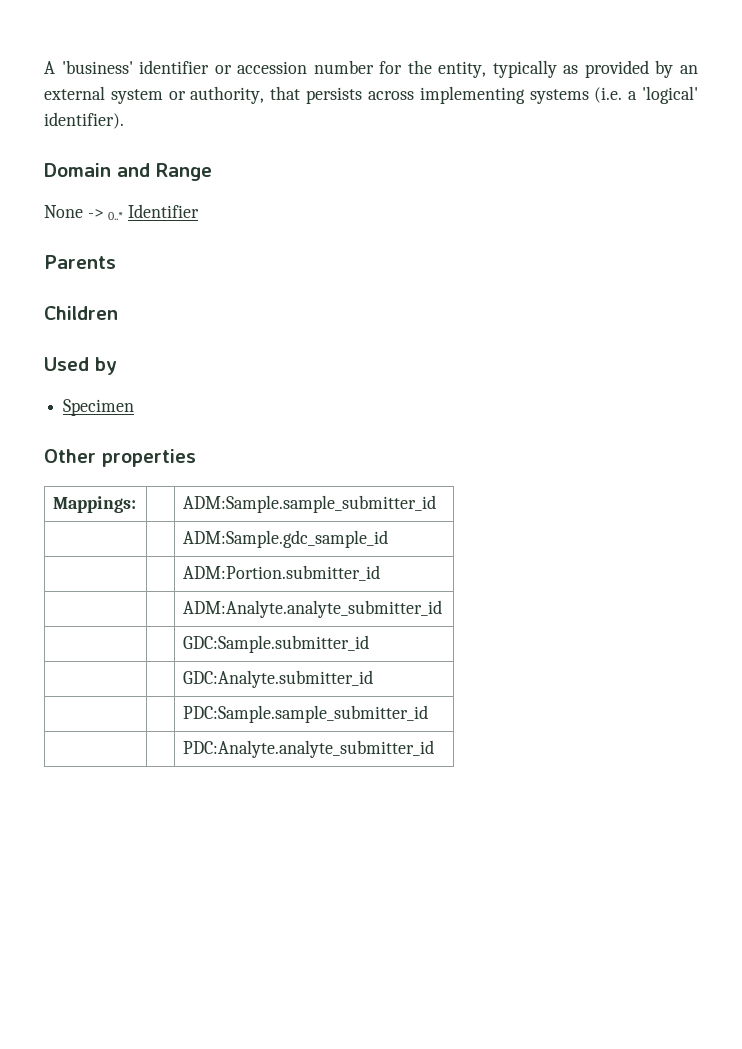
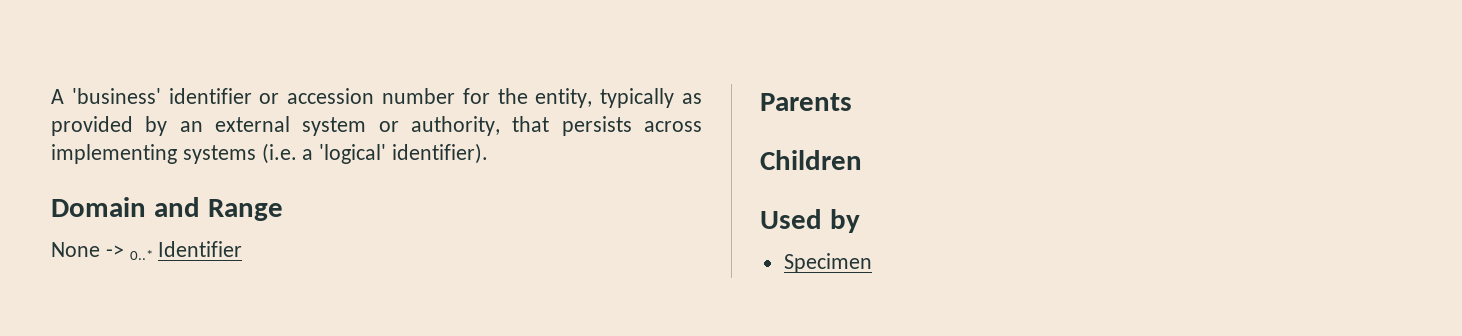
[44,449,196,467] [53,496,137,513] [183,495,437,513] [183,530,389,548] [183,565,381,581] [183,600,443,618] [183,635,370,653] [183,670,374,688] [183,705,429,723] [183,740,435,758] // Other properties // Mappings: | | ADM:Sample.sample_submitter_id // | | ADM:Sample.gdc_sample_id // | | ADM:Portion.submitter_id // | | ADM:Analyte.analyte_submitter_id // | | GDC:Sample.submitter_id // | | GDC:Analyte.submitter_id // | | PDC:Sample.sample_submitter_id // | | PDC:Analyte.analyte_submitter_id -> (872, 263) none

